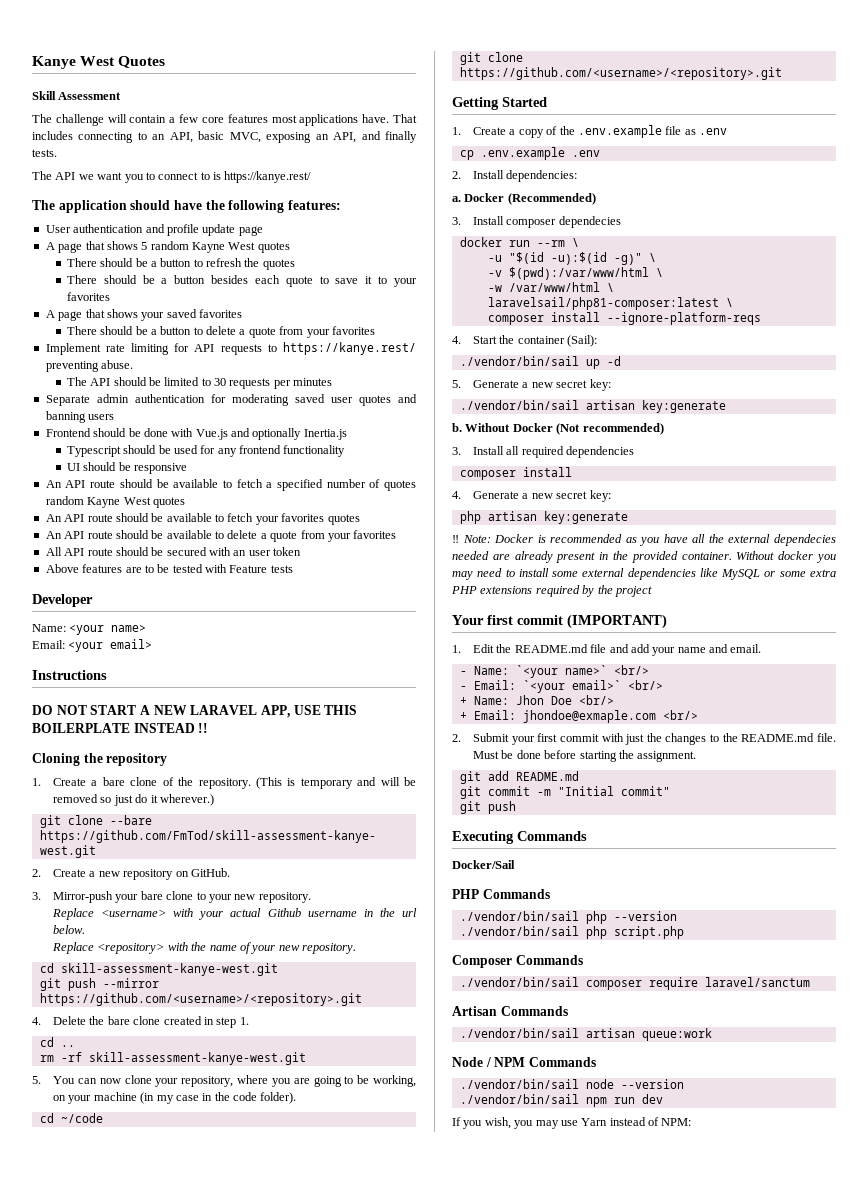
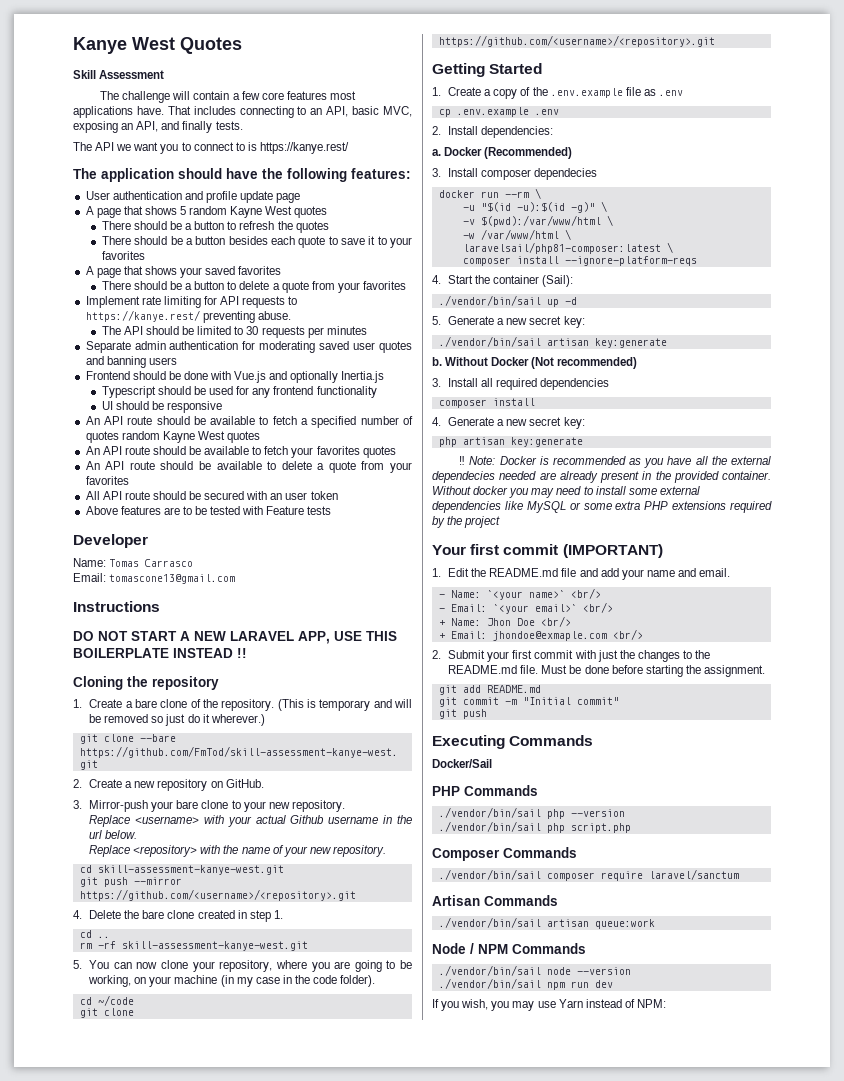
[69,625,147,635] [32,639,153,652] <your name> // Email: <your email> -> [109,559,194,567] [73,573,236,584] Tomas Carrasco // Email: tomascone13@gmail.com

